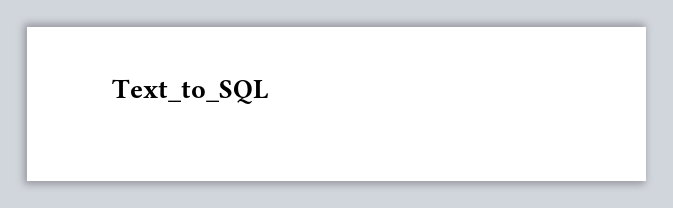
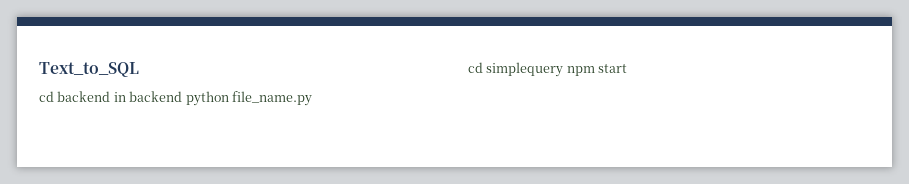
(269, 91) none -> [39,91,312,106] [468,62,628,77] // cd backend in backend python file_name.py // cd simplequery npm start

